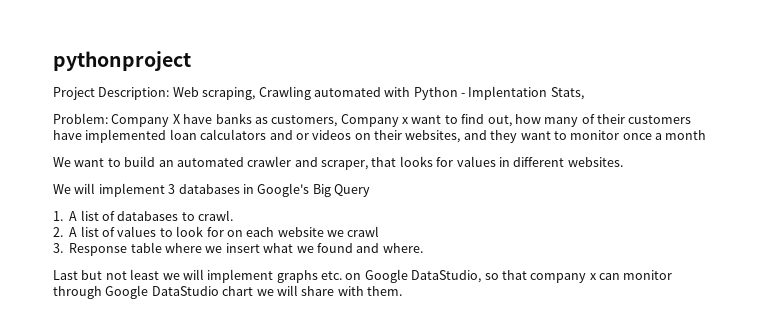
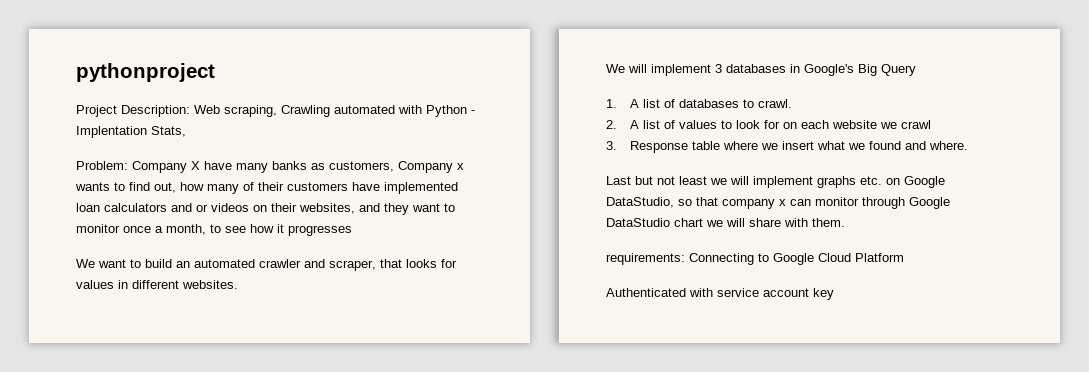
(213, 119) none -> [236,163,268,173] many
[411,115,442,124] want -> [75,182,110,191] wants
[665,130,707,140] month -> [166,224,352,236] month, to see how it progresses
(402, 291) none -> [606,253,904,265] [606,288,834,300] // requirements: Connecting to Google Cloud Platform // Authenticated with service account key

